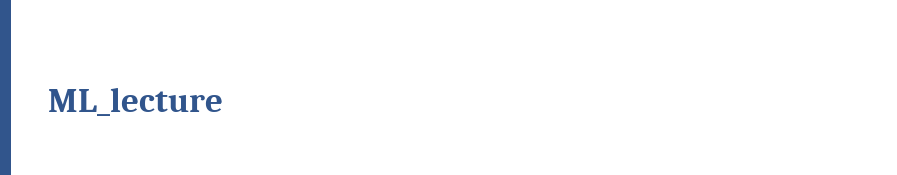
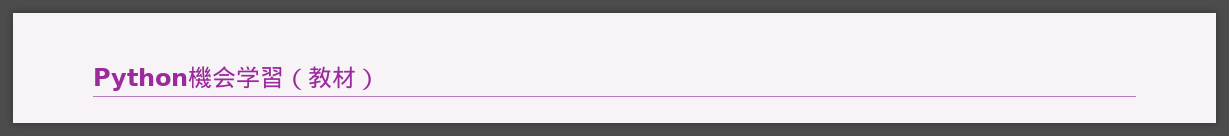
[48,87,223,116] ML_lecture -> [93,66,380,91] Python機会学習（教材）

